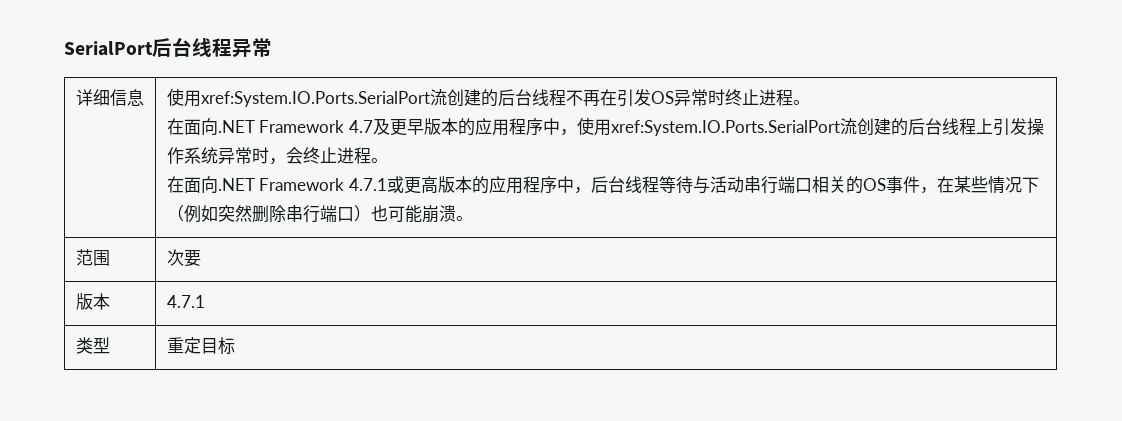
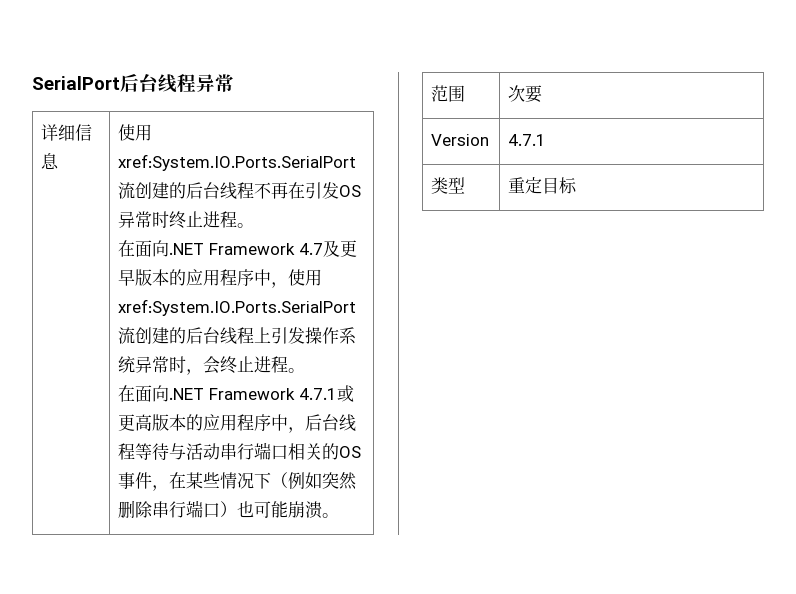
[75,293,110,310] 版本 -> [431,134,490,146] Version

